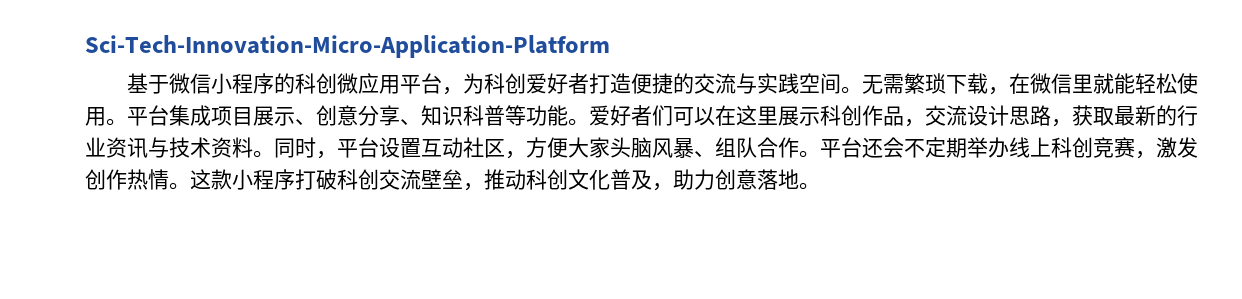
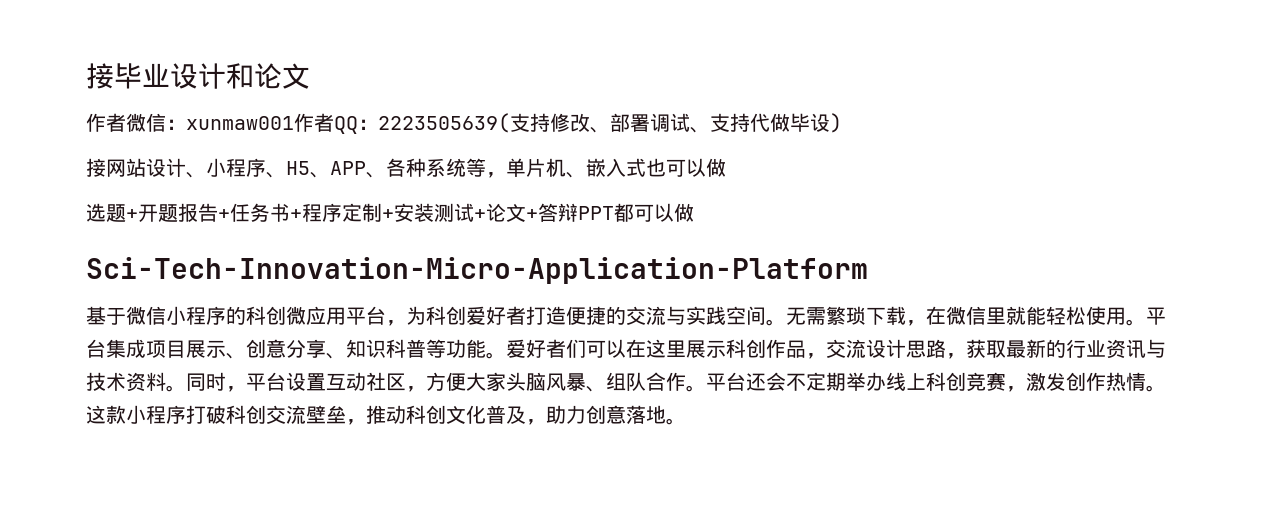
(85, 46) none -> [86,63,310,89] [86,113,842,134] [86,158,726,178] [86,203,694,222] 接毕业设计和论文 // 作者微信：xunmaw001作者QQ：2223505639(支持修改、部署调试、支持代做毕设) // 接网站设计、小程序、H5、APP、各种系统等，单片机、嵌入式也可以做 // 选题+开题报告+任务书+程序定制+安装测试+论文+答辩PPT都可以做 //

